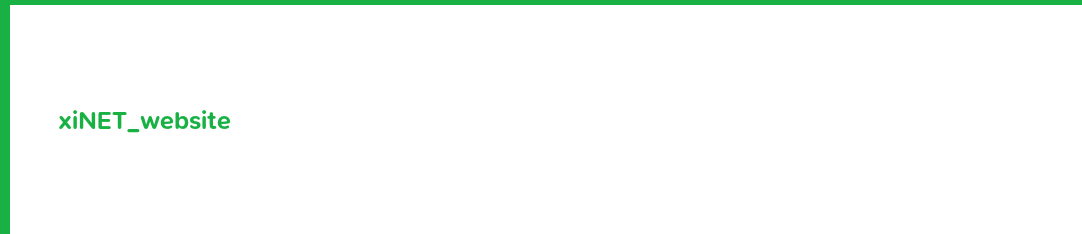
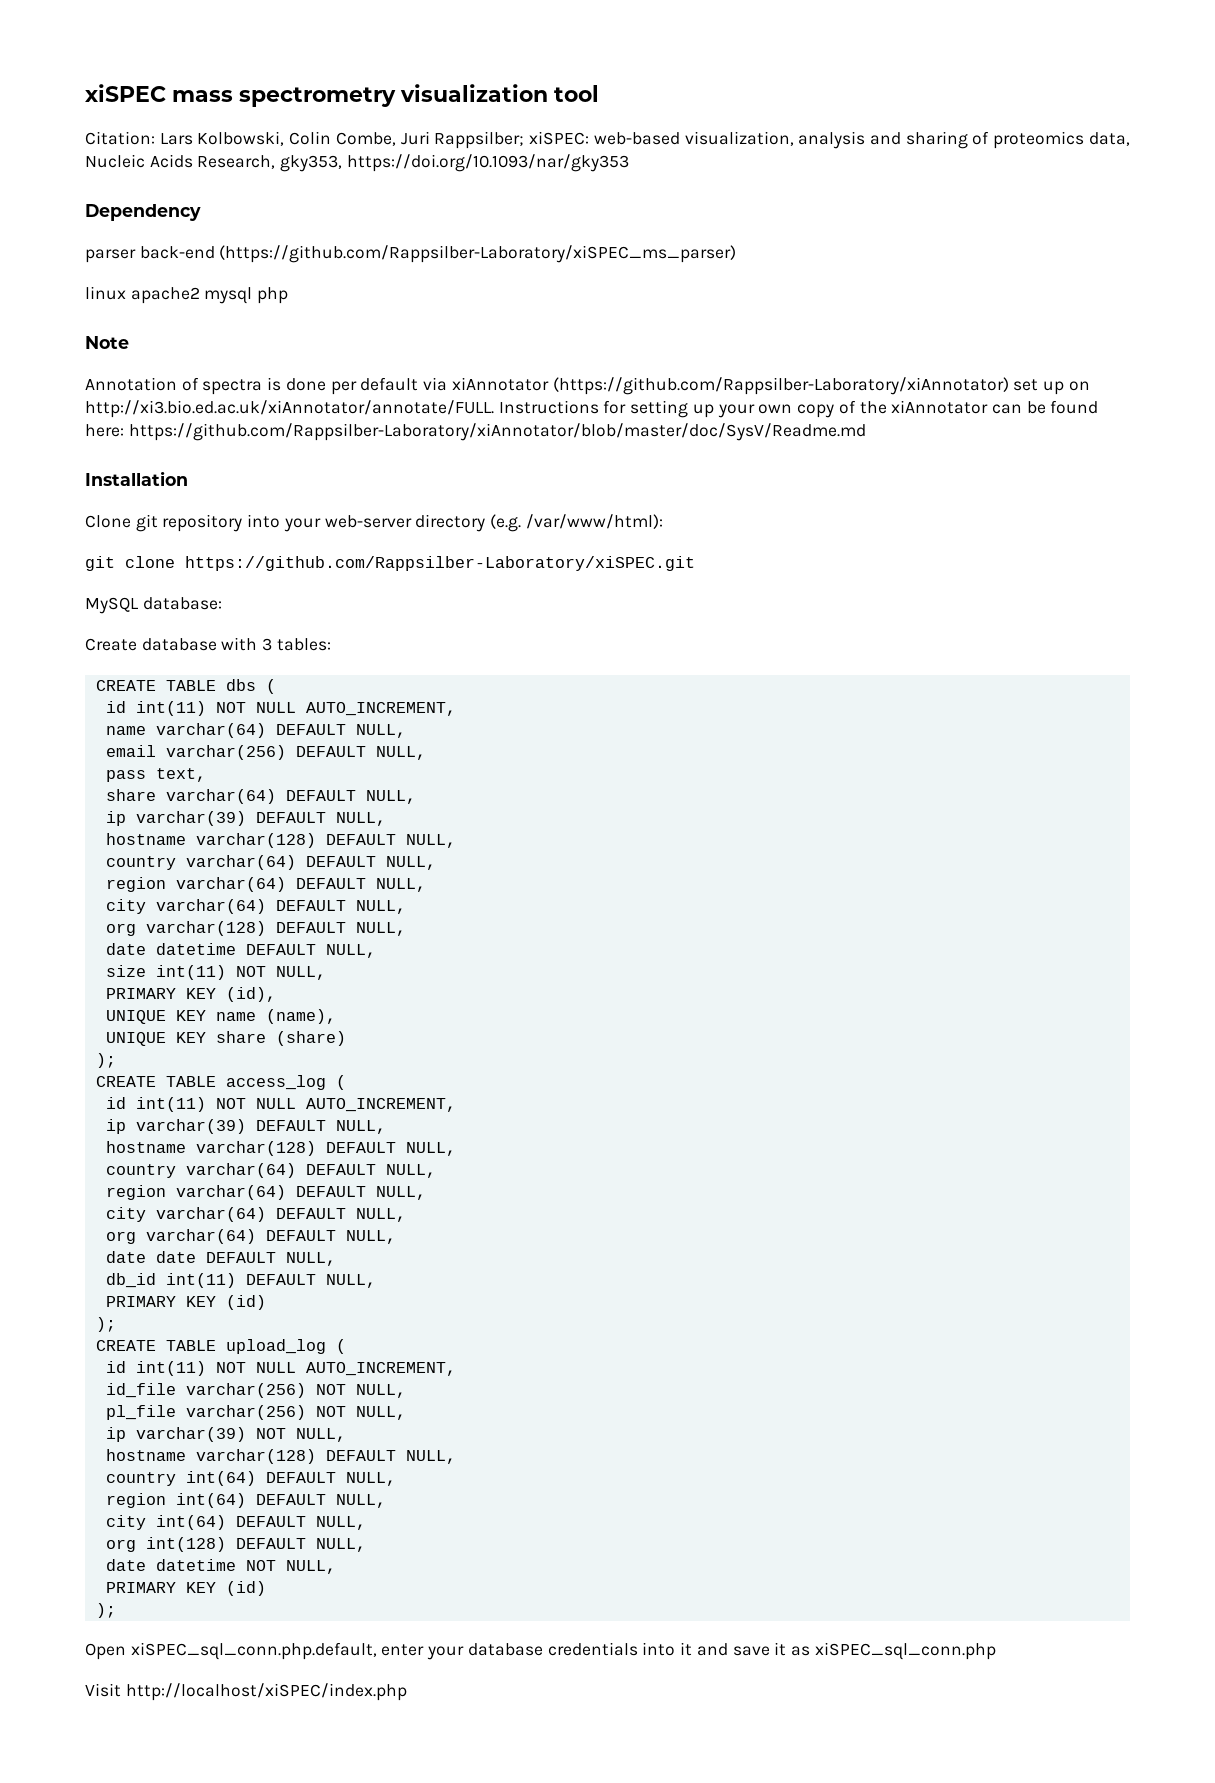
[58,110,231,133] xiNET_website -> [85,84,599,107] [85,131,1130,149] [85,154,629,172] [85,204,201,221] [85,245,737,263] [85,286,289,304] [85,336,129,349] [85,377,1090,395] [85,400,1099,418] [85,423,866,441] [85,471,188,486] [85,514,663,532] [85,556,695,571] [85,597,222,614] [85,637,331,651] [95,679,276,694] [105,701,456,716] [105,723,406,738] [105,745,426,760] [105,768,206,782] [105,789,416,804] [105,811,386,826] [105,833,456,848] [105,855,436,870] [105,877,426,892] [105,899,406,914] [105,921,406,936] [105,943,376,958] [105,965,326,980] [105,987,276,1002] [105,1009,336,1024] [105,1031,346,1046] [95,1053,116,1068] [95,1075,346,1090] [105,1097,456,1112] [105,1119,386,1134] [105,1141,456,1156] [105,1163,436,1178] [105,1185,426,1200] [105,1207,406,1222] [105,1229,396,1244] [105,1251,336,1266] [105,1273,376,1288] [105,1295,266,1310] [95,1317,116,1332] [95,1339,346,1354] [105,1361,456,1376] [105,1383,406,1398] [105,1405,406,1420] [105,1427,346,1442] [105,1449,456,1464] [105,1471,396,1486] [105,1493,386,1508] [105,1515,366,1530] [105,1537,366,1552] [105,1559,336,1574] [105,1581,266,1596] [95,1603,116,1618] [85,1642,996,1660] [85,1683,407,1701] xiSPEC mass spectrometry visualization tool // Citation: Lars Kolbowski, Colin Combe, Juri Rappsilber; xiSPEC: web-based visualization, analysis and sharing of proteomics data, Nucleic Acids Research, gky353, https://doi.org/10.1093/nar/gky353 // Dependency // parser back-end (https://github.com/Rappsilber-Laboratory/xiSPEC_ms_parser) // linux apache2 mysql php // Note // Annotation of spectra is done per default via xiAnnotator (https://github.com/Rappsilber-Laboratory/xiAnnotator) set up on http://xi3.bio.ed.ac.uk/xiAnnotator/annotate/FULL. Instructions for setting up your own copy of the xiAnnotator can be found here: https://github.com/Rappsilber-Laboratory/xiAnnotator/blob/master/doc/SysV/Readme.md // Installation // Clone git repository into your web-server directory (e.g. /var/www/html): // git clone https://github.com/Rappsilber-Laboratory/xiSPEC.git // MySQL database: // Create database with 3 tables: // CREATE TABLE dbs ( // id int(11) NOT NULL AUTO_INCREMENT, // name varchar(64) DEFAULT NULL, // email varchar(256) DEFAULT NULL, // pass text, // share varchar(64) DEFAULT NULL, // ip varchar(39) DEFAULT NULL, // hostname varchar(128) DEFAULT NULL, // country varchar(64) DEFAULT NULL, // region varchar(64) DEFAULT NULL, // city varchar(64) DEFAULT NULL, // org varchar(128) DEFAULT NULL, // date datetime DEFAULT NULL, // size int(11) NOT NULL, // PRIMARY KEY (id), // UNIQUE KEY name (name), // UNIQUE KEY share (share) // ); // CREATE TABLE access_log ( // id int(11) NOT NULL AUTO_INCREMENT, // ip varchar(39) DEFAULT NULL, // hostname varchar(128) DEFAULT NULL, // country varchar(64) DEFAULT NULL, // region varchar(64) DEFAULT NULL, // city varchar(64) DEFAULT NULL, // org varchar(64) DEFAULT NULL, // date date DEFAULT NULL, // db_id int(11) DEFAULT NULL, // PRIMARY KEY (id) // ); // CREATE TABLE upload_log ( // id int(11) NOT NULL AUTO_INCREMENT, // id_file varchar(256) NOT NULL, // pl_file varchar(256) NOT NULL, // ip varchar(39) NOT NULL, // hostname varchar(128) DEFAULT NULL, // country int(64) DEFAULT NULL, // region int(64) DEFAULT NULL, // city int(64) DEFAULT NULL, // org int(128) DEFAULT NULL, // date datetime NOT NULL, // PRIMARY KEY (id) // ); // Open xiSPEC_sql_conn.php.default, enter your database credentials into it and save it as xiSPEC_sql_conn.php // Visit http://localhost/xiSPEC/index.php

